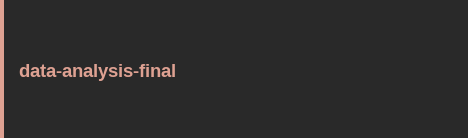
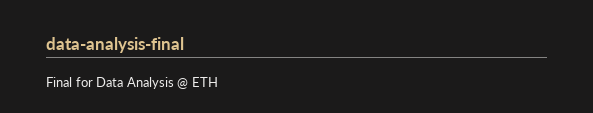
(176, 72) none -> [46,77,218,89] // Final for Data Analysis @ ETH

